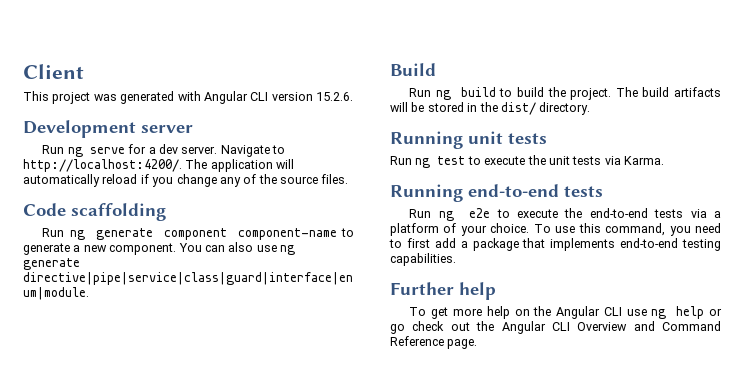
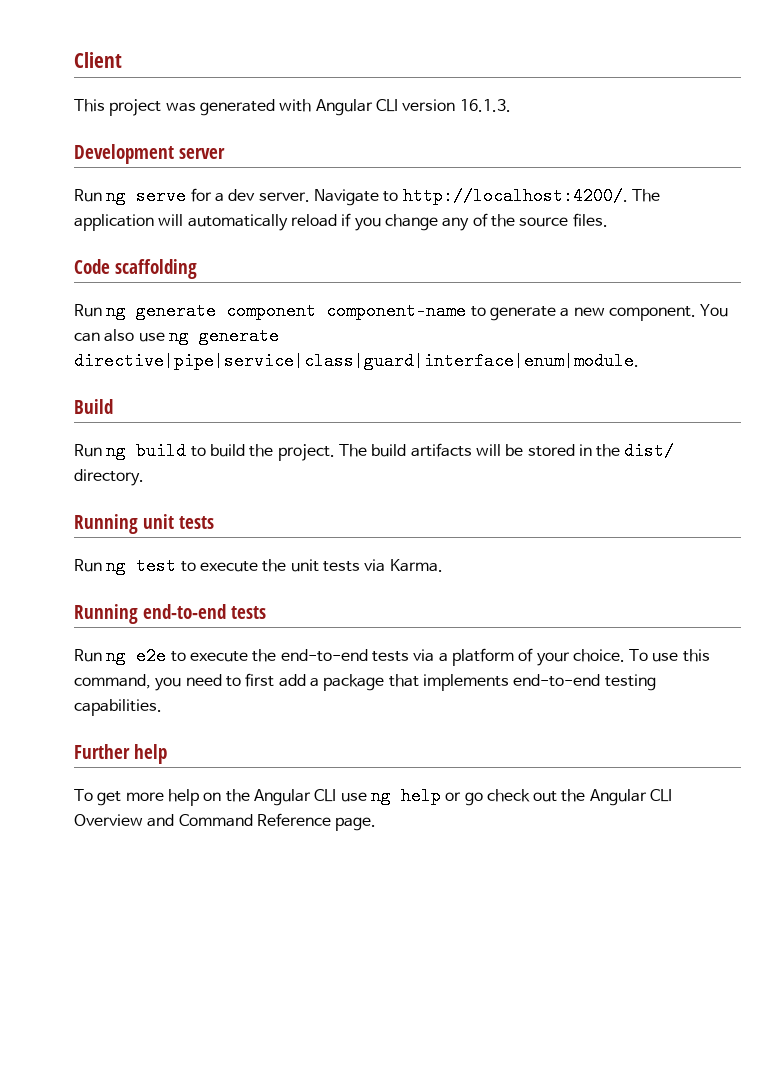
[316,92,353,101] 15.2.6. -> [459,99,511,112] 16.1.3.

